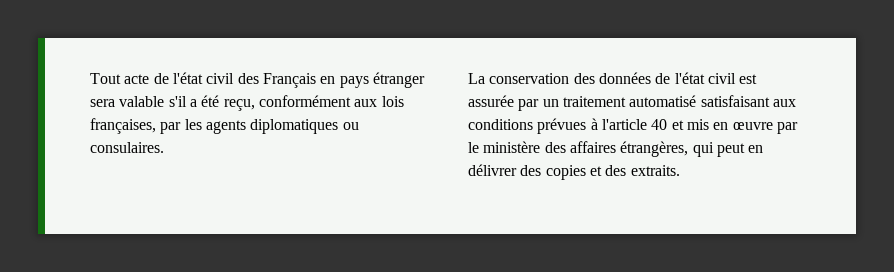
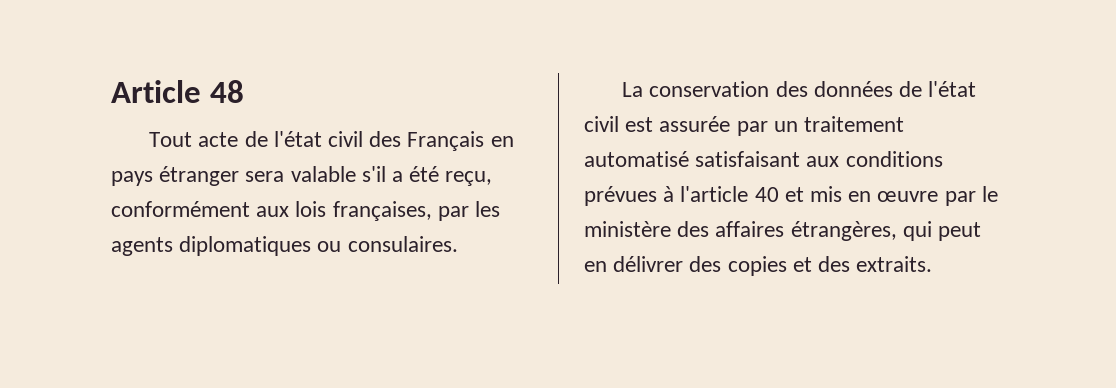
(90, 78) none -> [111,80,244,103] Article 48 //

